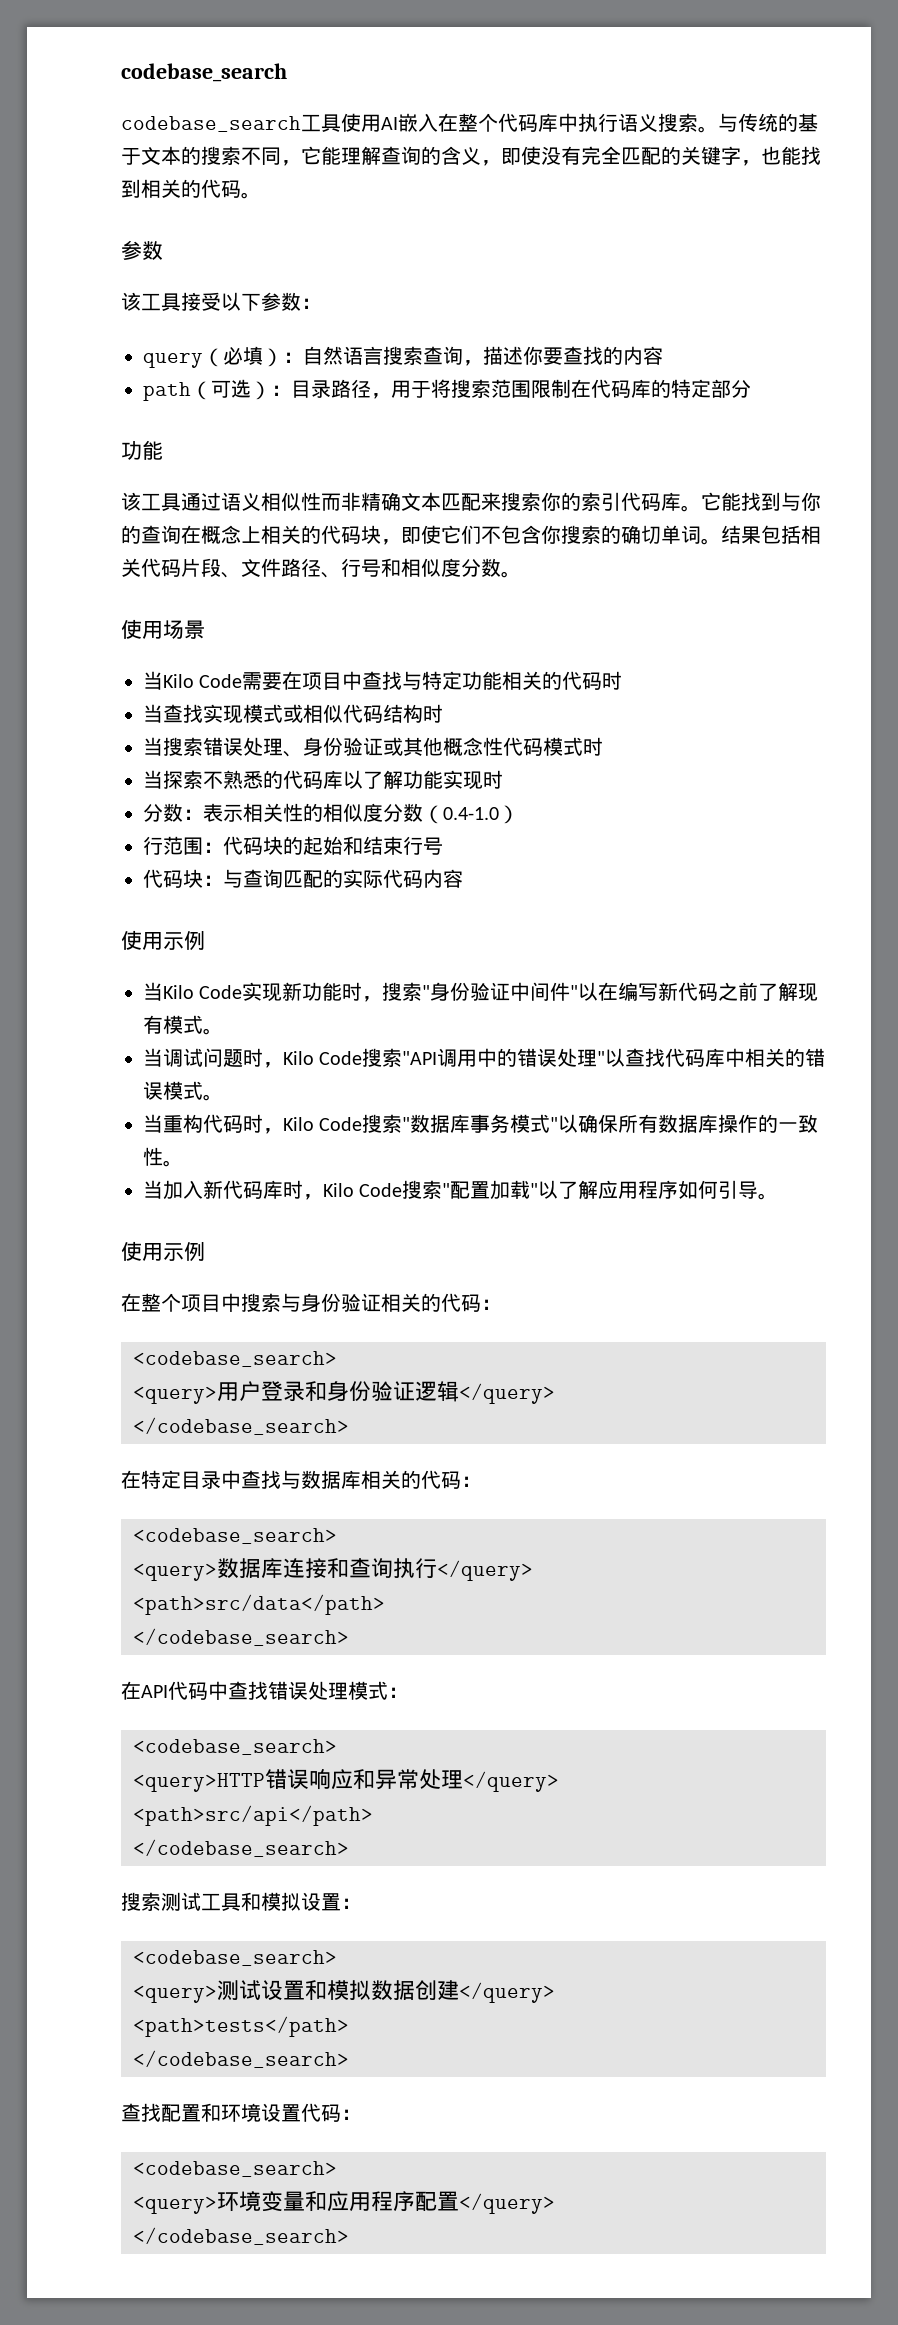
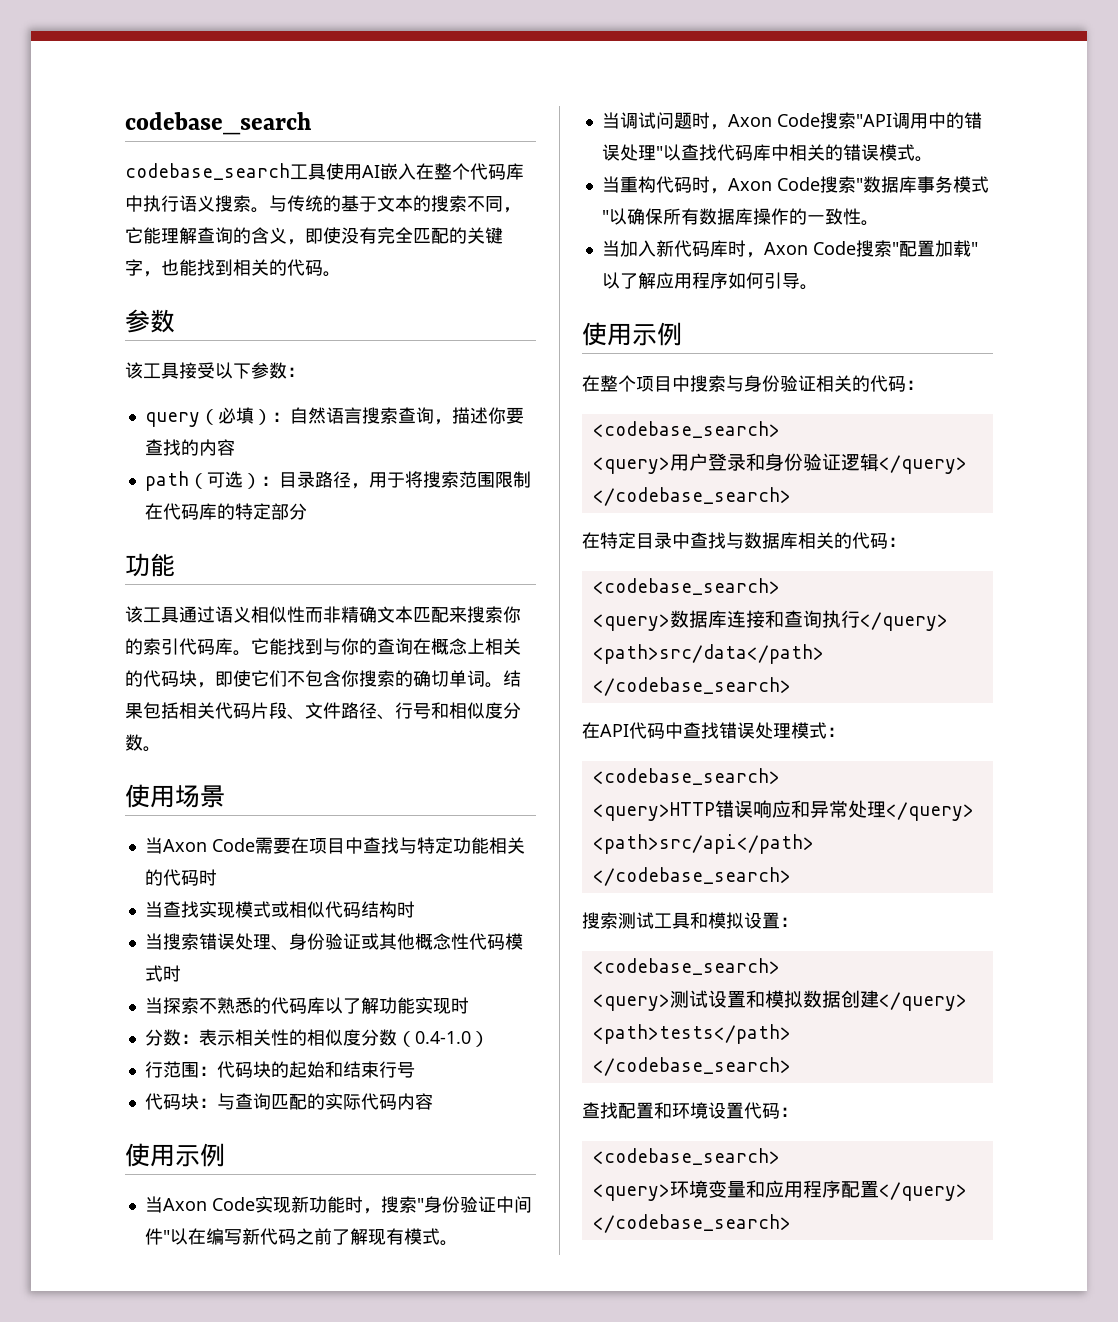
[163,674,194,688] Kilo -> [162,839,207,852] Axon
[163,985,194,999] Kilo -> [162,1198,207,1211] Axon
[283,1051,314,1065] Kilo -> [727,114,772,127] Axon
[283,1117,314,1131] Kilo -> [727,178,772,191] Axon
[323,1183,354,1197] Kilo -> [763,242,808,255] Axon

